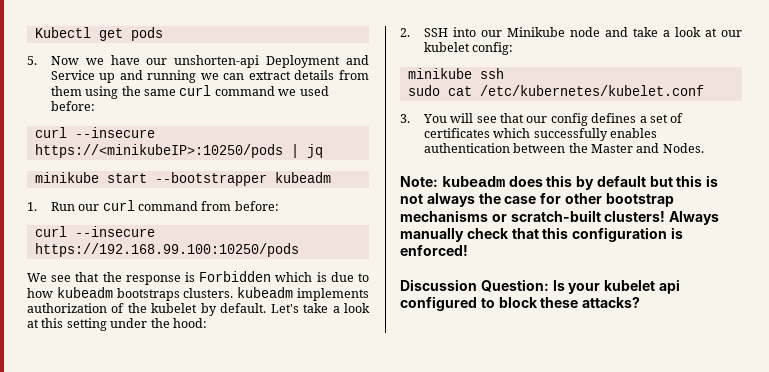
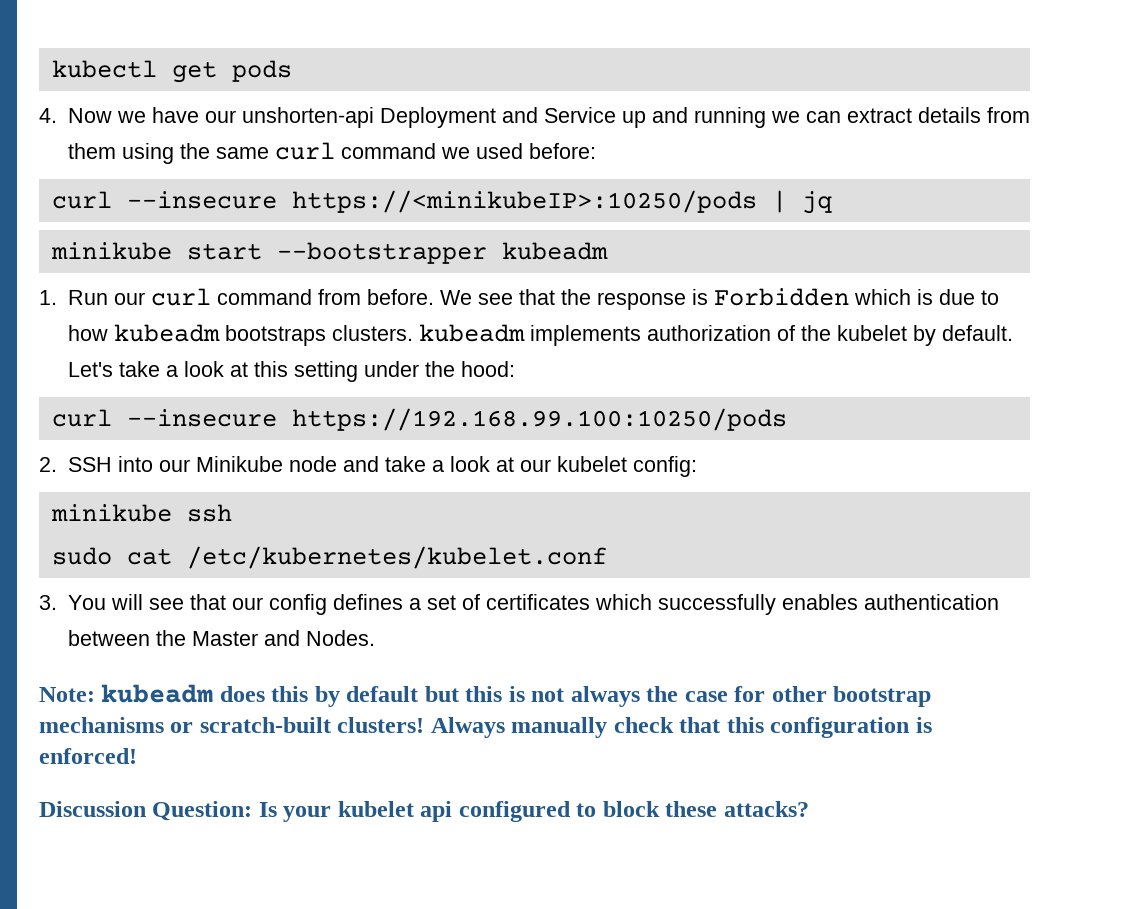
[34,27,91,38] Kubectl -> [51,60,157,78] kubectl
[27,56,37,65] 5. -> [39,108,57,123] 4.
[234,201,279,211] [34,226,155,237] [34,243,299,257] before: // curl --insecure https://192.168.99.100:10250/pods // -> [366,289,434,305] before.
(207, 323) none -> [51,408,787,431] // curl --insecure https://192.168.99.100:10250/pods

